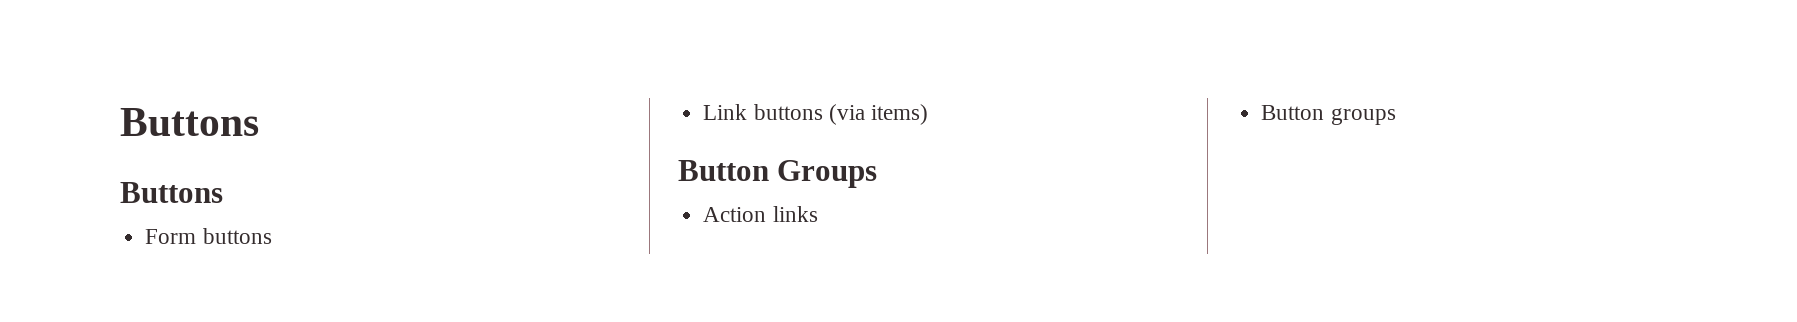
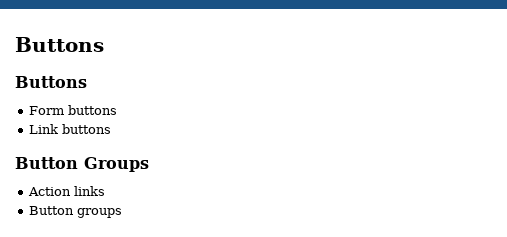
[828,104,928,125] (via items) -> (111, 129) none

